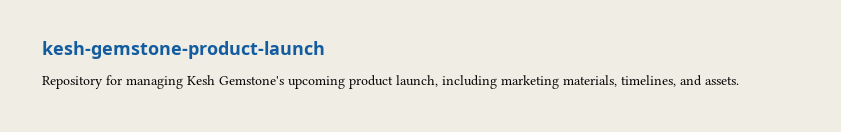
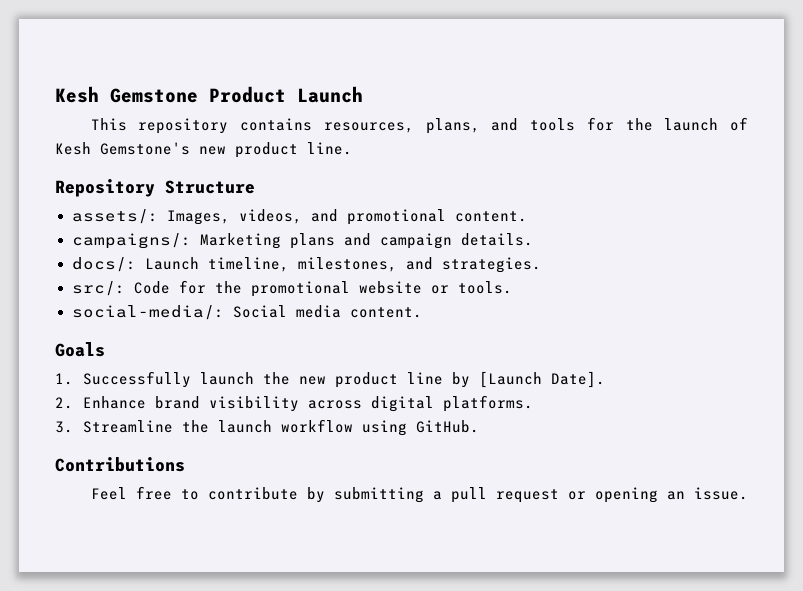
[42,41,325,59] [42,75,739,89] kesh-gemstone-product-launch // Repository for managing Kesh Gemstone's upcoming product launch, including marketing materials, timelines, and assets. -> [55,86,363,103] [90,117,748,134] [55,142,352,158] [55,179,255,197] [71,209,527,225] [71,233,533,249] [71,257,541,273] [71,280,512,297] [71,305,422,320] [55,342,105,357] [55,371,605,388] [55,395,533,412] [55,419,479,436] [55,457,185,472] [90,486,748,503] Kesh Gemstone Product Launch // This repository contains resources, plans, and tools for the launch of Kesh Gemstone's new product line. // Repository Structure // assets/: Images, videos, and promotional content. // campaigns/: Marketing plans and campaign details. // docs/: Launch timeline, milestones, and strategies. // src/: Code for the promotional website or tools. // social-media/: Social media content. // Goals // 1. Successfully launch the new product line by [Launch Date]. // 2. Enhance brand visibility across digital platforms. // 3. Streamline the launch workflow using GitHub. // Contributions // Feel free to contribute by submitting a pull request or opening an issue.

